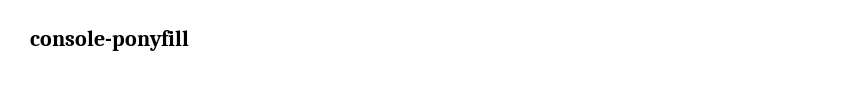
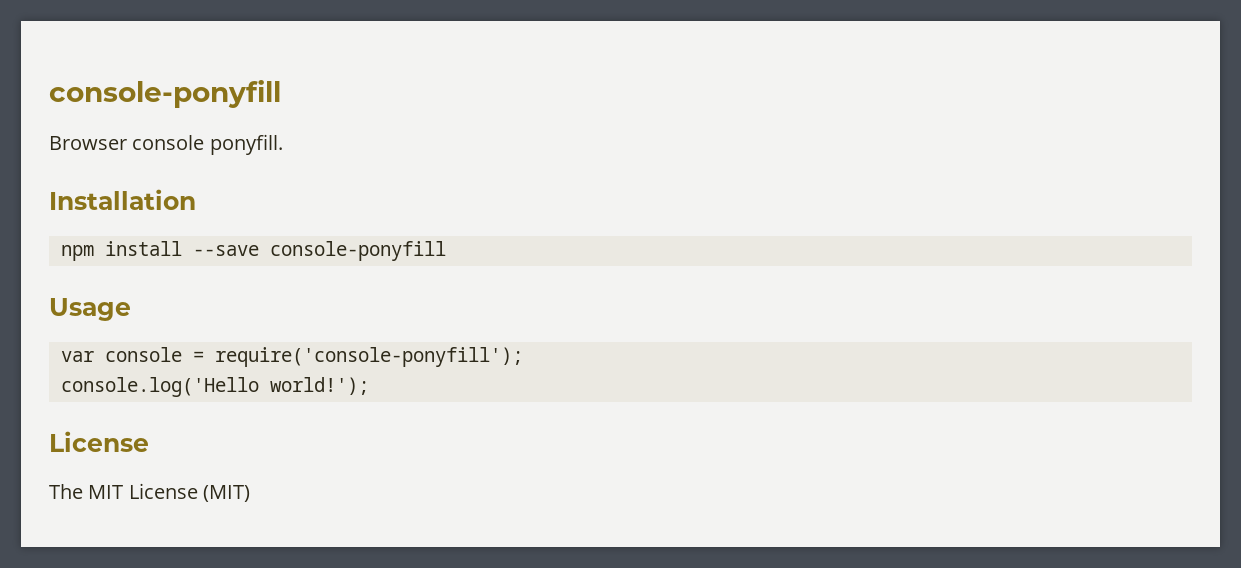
[30,30,189,51] console-ponyfill -> [49,80,281,108] [49,134,283,155] [49,189,196,210] [60,241,446,261] [49,298,131,321] [60,347,523,367] [60,377,369,397] [49,431,149,452] [49,483,250,502] console-ponyfill // Browser console ponyfill. // Installation // npm install --save console-ponyfill // Usage // var console = require('console-ponyfill'); // console.log('Hello world!'); // License // The MIT License (MIT)

